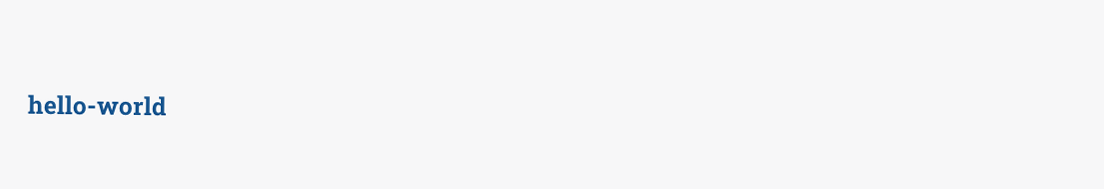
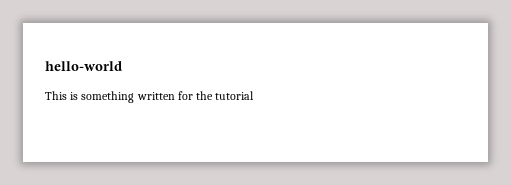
(167, 105) none -> [45,91,255,103] // This is something written for the tutorial

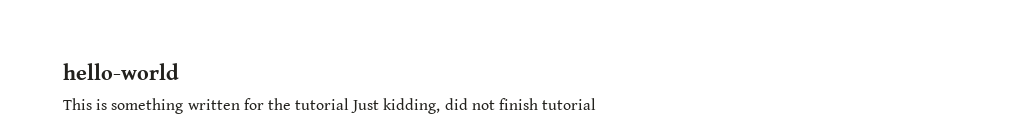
(255, 95) none -> [351,98,597,114] Just kidding, did not finish tutorial

